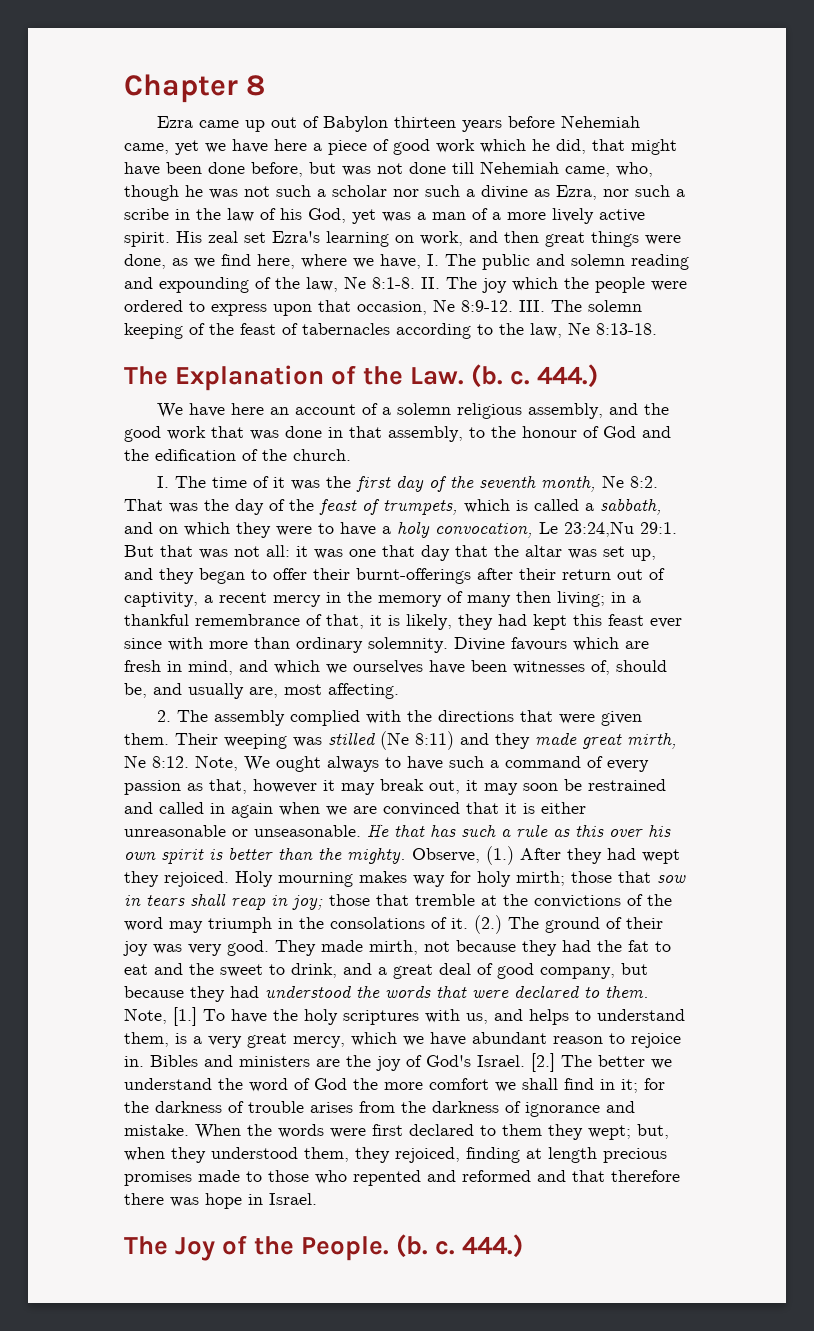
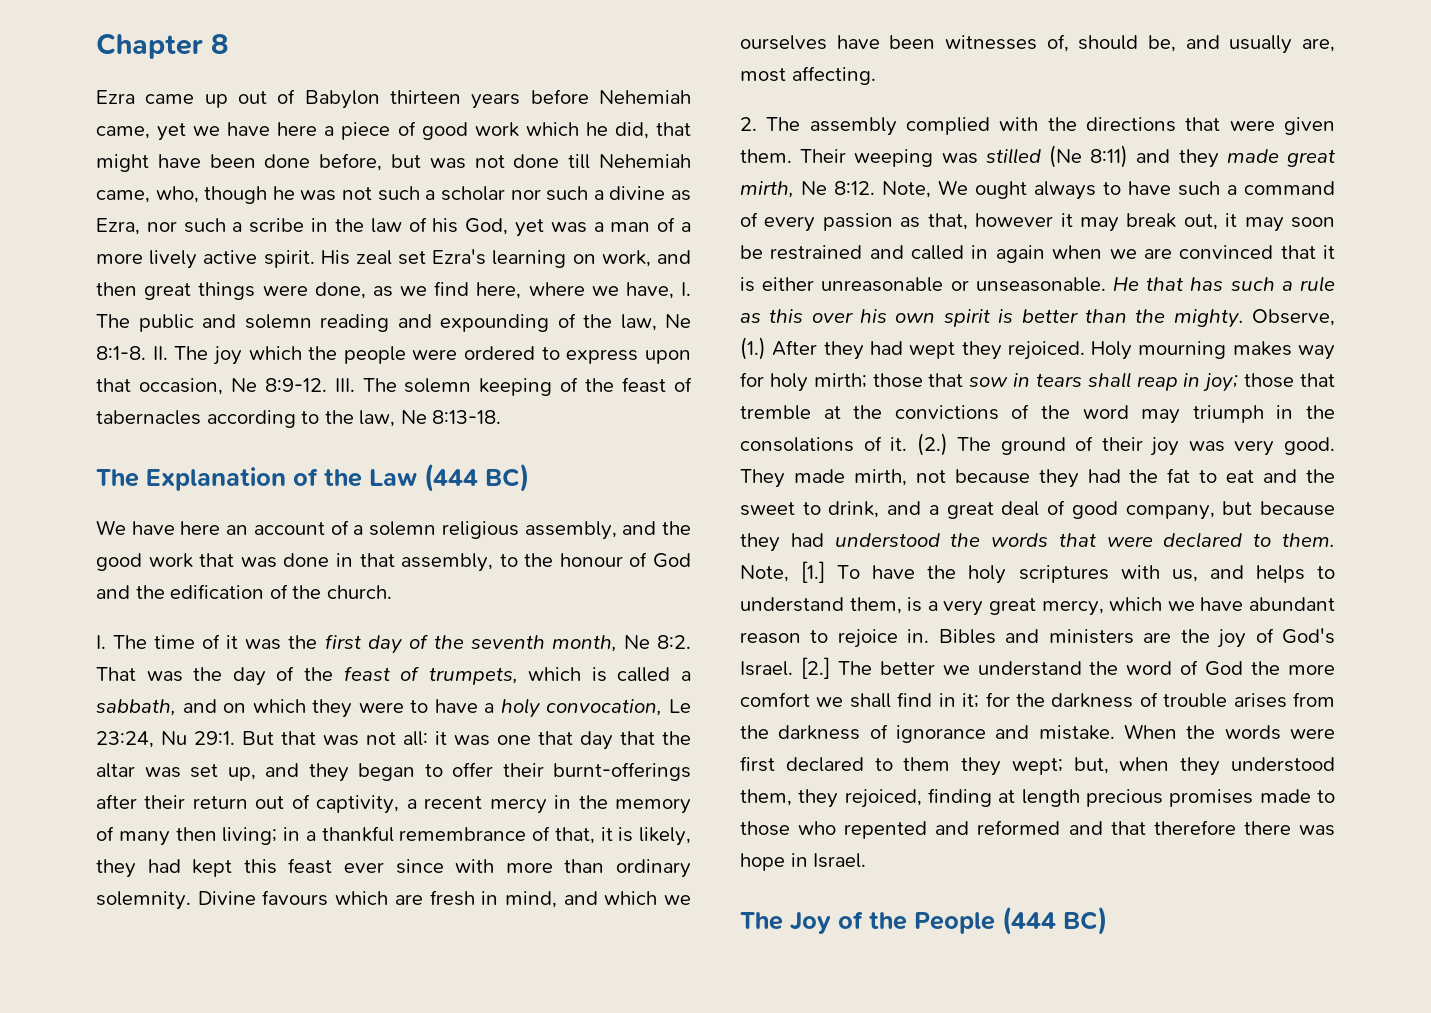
[410,364,599,388] Law. (b. c. 444.) -> [369,463,529,492] Law (444 BC)
[564,521,634,537] 23:24,Nu -> [96,731,187,748] 23:24, Nu
[301,1234,524,1261] People. (b. c. 444.) -> [914,906,1107,935] People (444 BC)

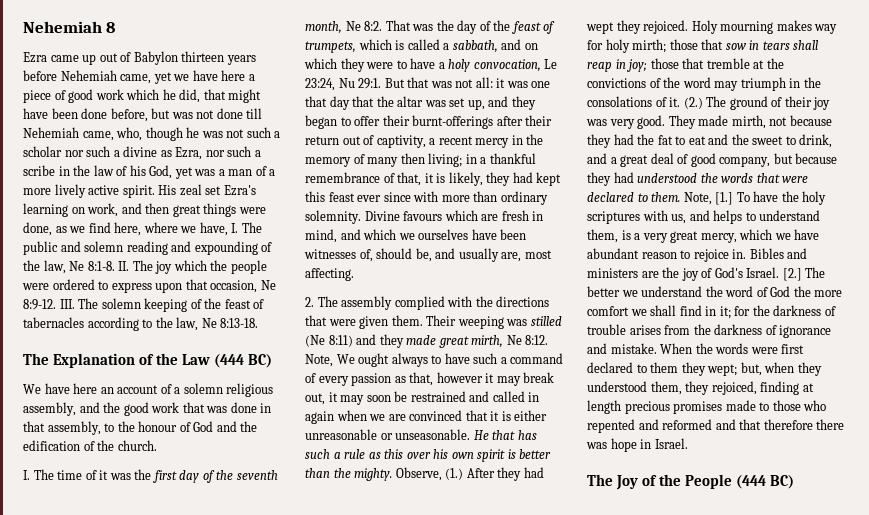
[96,33,203,59] Chapter -> [23,21,102,33] Nehemiah

